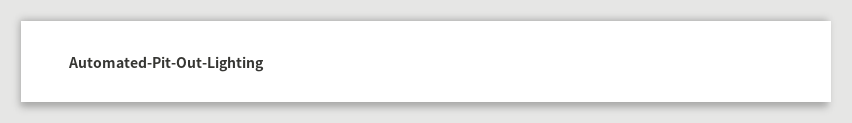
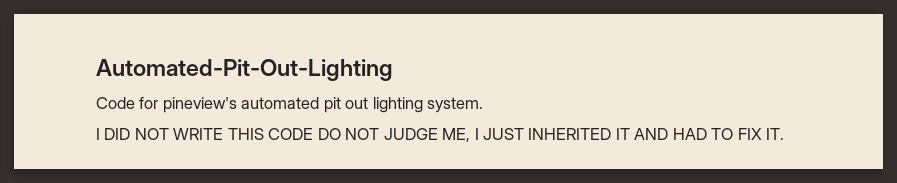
(264, 64) none -> [96,97,484,113] [96,128,785,142] // Code for pineview's automated pit out lighting system. // I DID NOT WRITE THIS CODE DO NOT JUDGE ME, I JUST INHERITED IT AND HAD TO FIX IT.

